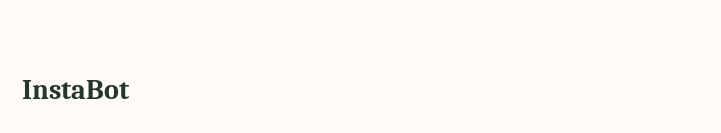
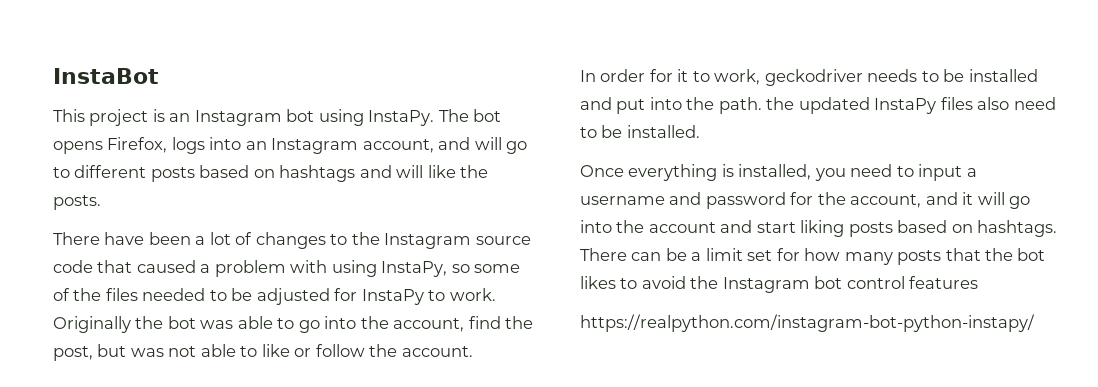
(130, 89) none -> [53,109,502,126] [53,137,528,154] [53,165,489,182] [53,195,101,210] [53,232,531,249] [53,260,521,277] [53,288,496,305] [53,316,534,333] [53,344,473,361] [580,69,1038,86] [580,97,1056,114] [580,125,700,138] [580,164,977,181] [580,192,1031,209] [580,220,1058,237] [580,248,1046,265] [580,276,979,293] [580,314,1035,332] // This project is an Instagram bot using InstaPy. The bot opens Firefox, logs into an Instagram account, and will go to different posts based on hashtags and will like the posts. // There have been a lot of changes to the Instagram source code that caused a problem with using InstaPy, so some of the files needed to be adjusted for InstaPy to work. Originally the bot was able to go into the account, find the post, but was not able to like or follow the account. // In order for it to work, geckodriver needs to be installed and put into the path. the updated InstaPy files also need to be installed. // Once everything is installed, you need to input a username and password for the account, and it will go into the account and start liking posts based on hashtags. There can be a limit set for how many posts that the bot likes to avoid the Instagram bot control features // https://realpython.com/instagram-bot-python-instapy/

